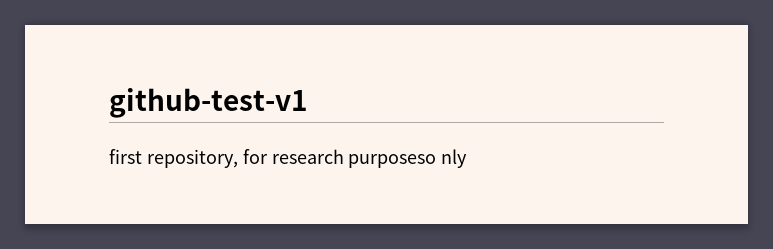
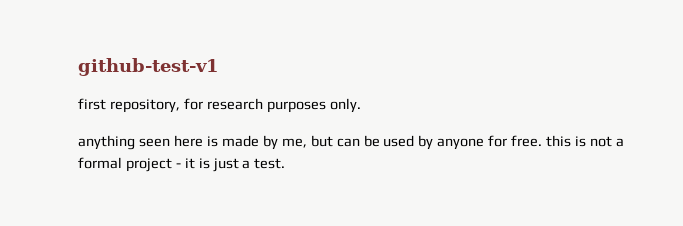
[348,149,468,168] purposeso nly -> [266,98,361,113] [78,135,625,150] [78,157,286,172] purposes only. // anything seen here is made by me, but can be used by anyone for free. this is not a formal project - it is just a test.

